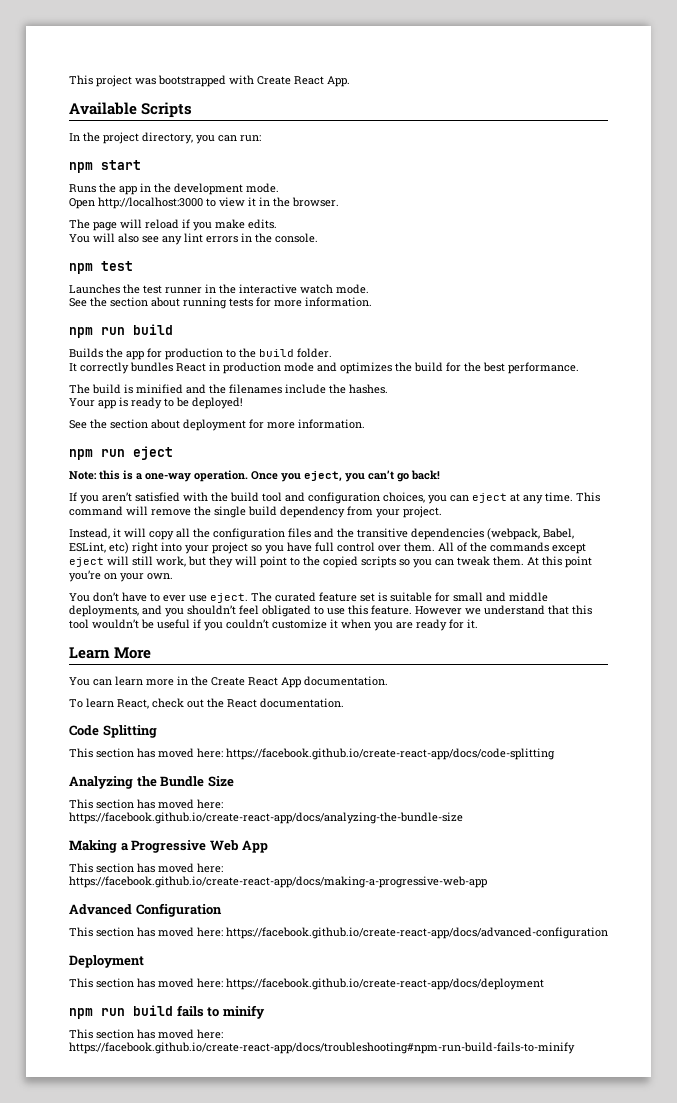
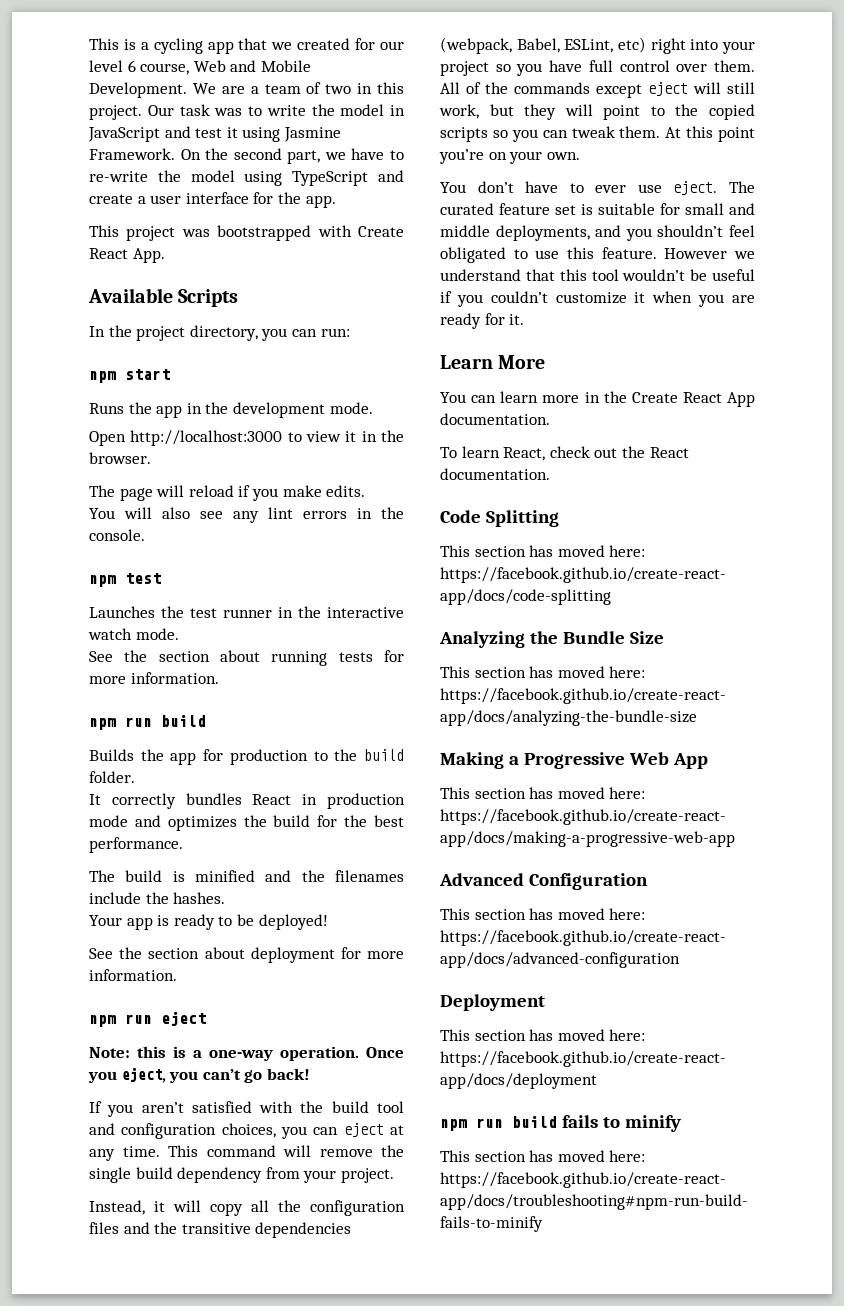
[69,75,93,85] This -> [89,38,404,54] [89,60,311,75] [89,82,404,98] [89,104,405,120] [88,126,341,142] [89,148,404,164] [89,170,405,186] [89,192,336,208] [89,225,119,237] This is a cycling app that we created for our level 6 course, Web and Mobile Development. We are a team of two in this project. Our task was to write the model in JavaScript and test it using Jasmine Framework. On the second part, we have to re-write the model using TypeScript and create a user interface for the app. // This

